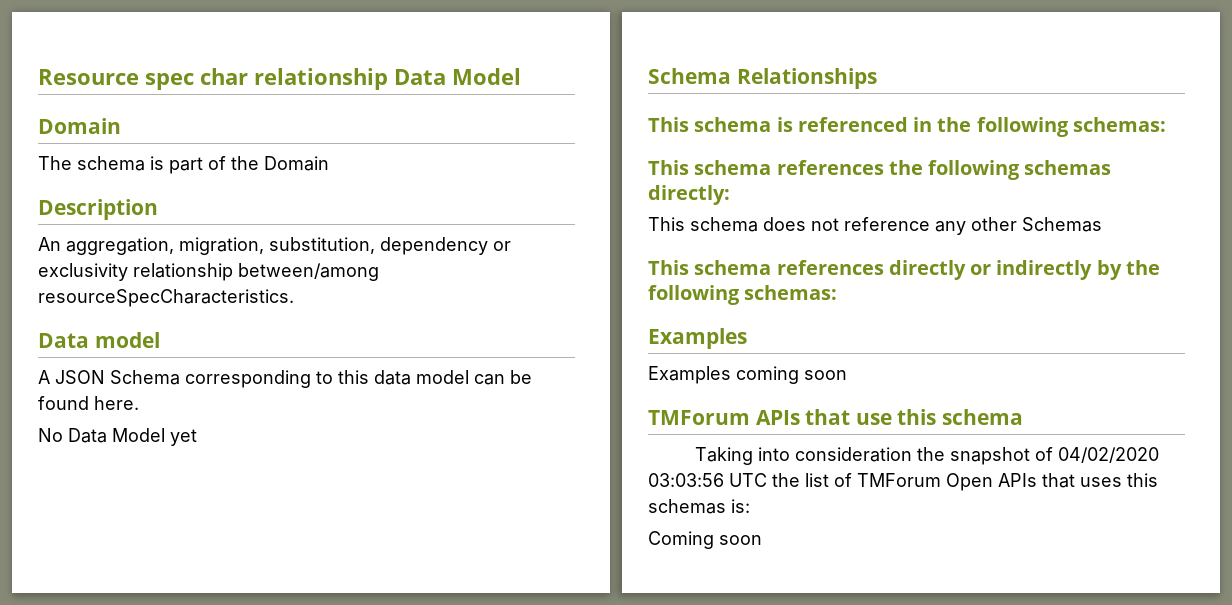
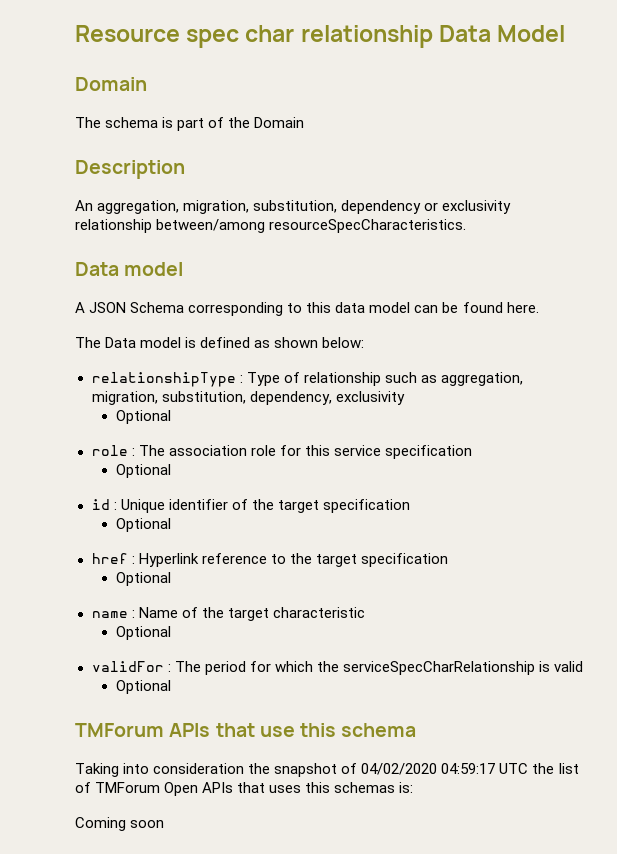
[38,428,197,446] [648,68,877,89] [648,117,1166,137] [648,160,1112,180] [648,185,730,205] [648,217,1102,235] [648,260,1160,280] [648,285,838,305] [648,328,747,349] [648,366,847,384] No Data Model yet // Schema Relationships // This schema is referenced in the following schemas: // This schema references the following schemas directly: // This schema does not reference any other Schemas // This schema references directly or indirectly by the following schemas: // Examples // Examples coming soon -> [75,337,365,348] [91,372,523,387] [91,391,405,405] [115,410,171,424] [91,445,472,459] [115,464,171,478] [91,499,410,513] [115,518,171,532] [91,553,448,567] [115,572,171,586] [91,607,365,621] [115,626,171,640] [91,661,583,675] [115,680,171,694] The Data model is defined as shown below: // relationshipType : Type of relationship such as aggregation, migration, substitution, dependency, exclusivity // Optional // role : The association role for this service specification // Optional // id : Unique identifier of the target specification // Optional // href : Hyperlink reference to the target specification // Optional // name : Name of the target characteristic // Optional // validFor : The period for which the serviceSpecCharRelationship is valid // Optional
[648,473,724,487] 03:03:56 -> [441,763,496,774] 04:59:17

